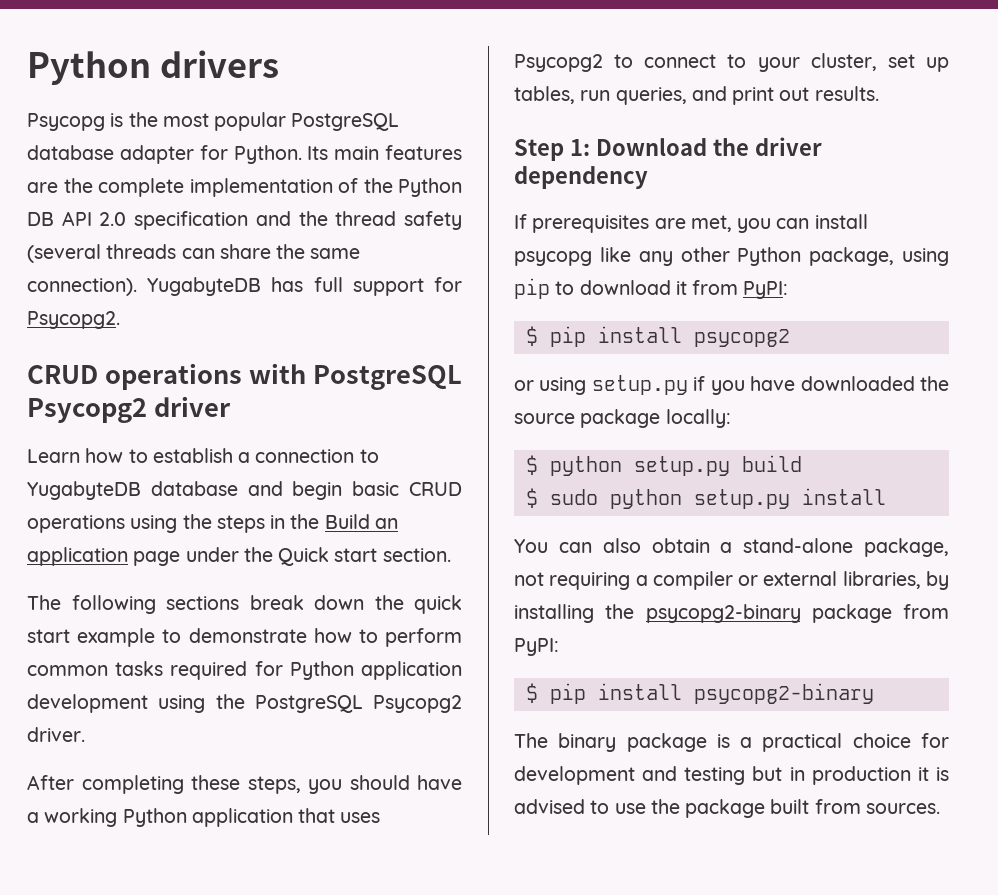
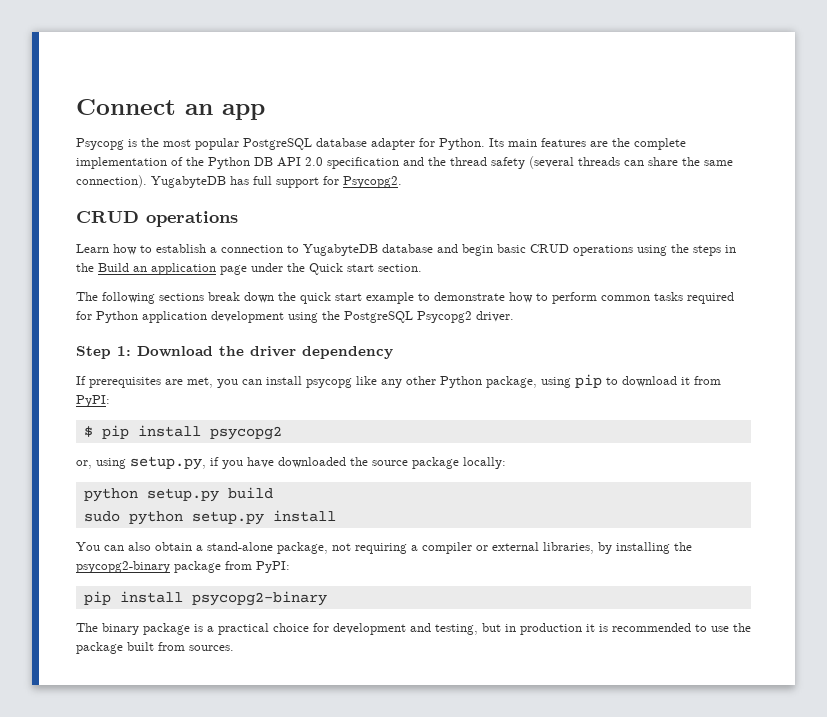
[27,50,280,85] Python drivers -> [76,99,265,120] Connect an app
[248,363,462,390] [27,396,231,423] with PostgreSQL Psycopg2 driver -> (238, 219) none
[27,775,462,794] [27,808,381,827] [514,53,949,72] [514,86,879,105] // After completing these steps, you should have a working Python application that uses Psycopg2 to connect to your cluster, set up tables, run queries, and print out results. -> (514, 316) none
[514,375,688,395] or using setup.py -> [76,456,206,470] or, using setup.py,
[525,455,538,475] $ -> (506, 463) none
[525,488,538,508] $ -> (273, 493) none
[525,683,538,703] $ -> (290, 567) none
[684,767,746,785] testing -> [435,624,478,635] testing,
[514,799,585,814] advised -> [612,623,691,632] recommended

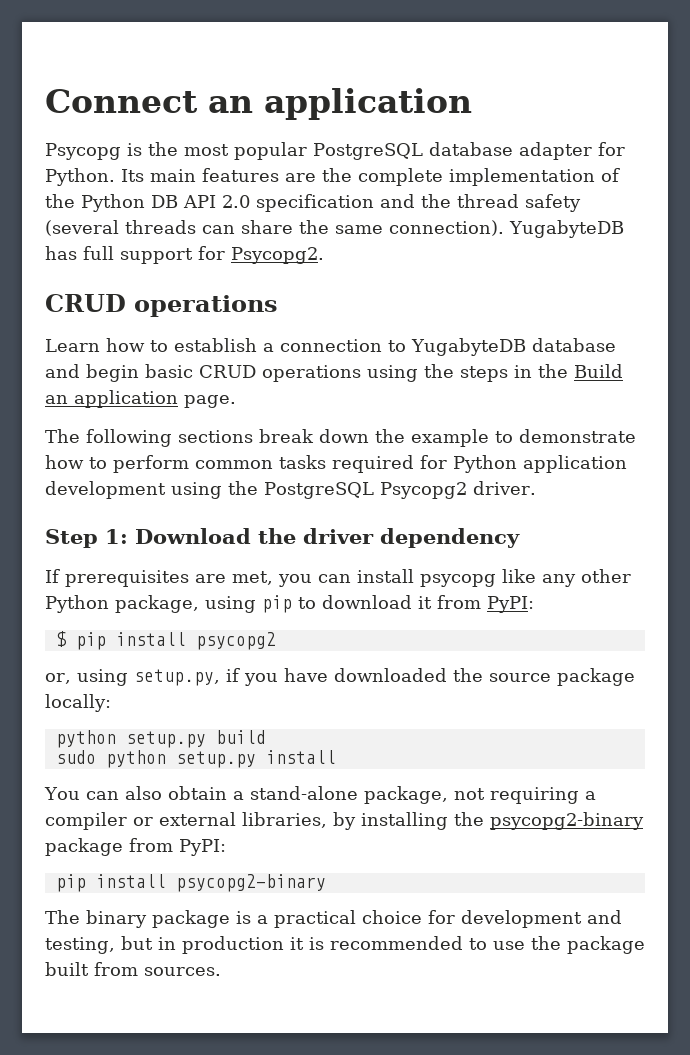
[222,104,265,120] app -> [264,88,472,120] application
[220,263,422,275] page under the Quick start section. -> [184,395,236,408] page.
[300,292,362,304] quick start -> (405, 436) none

